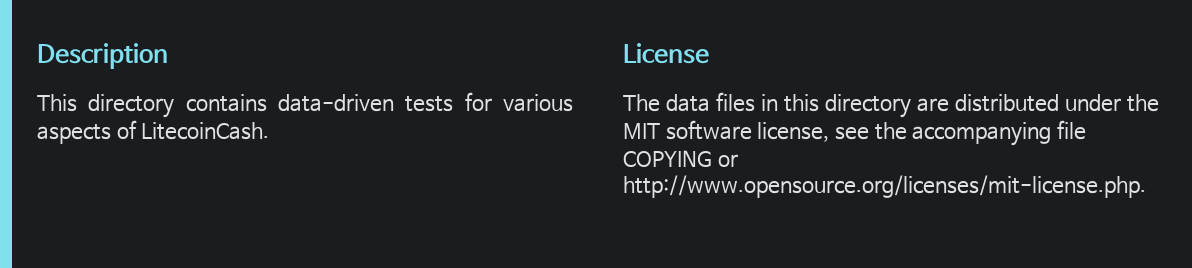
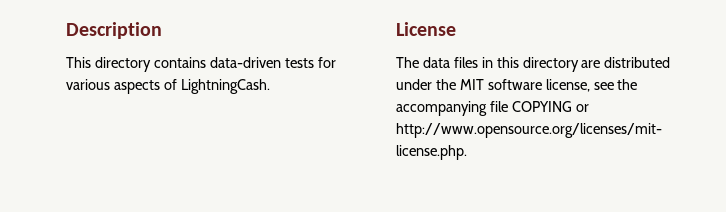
[141,122,270,140] LitecoinCash. -> [180,79,270,94] LightningCash.

